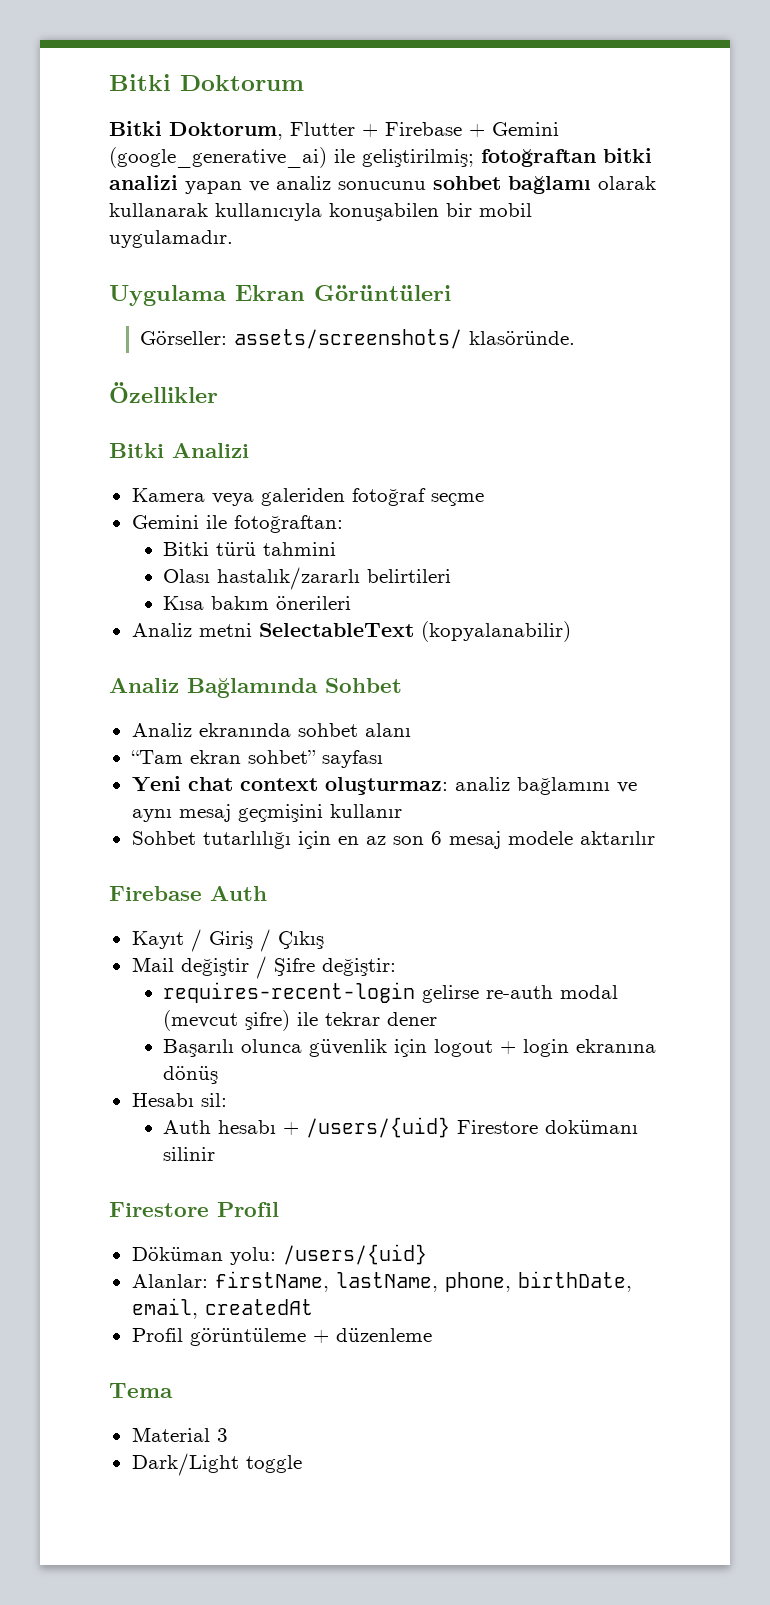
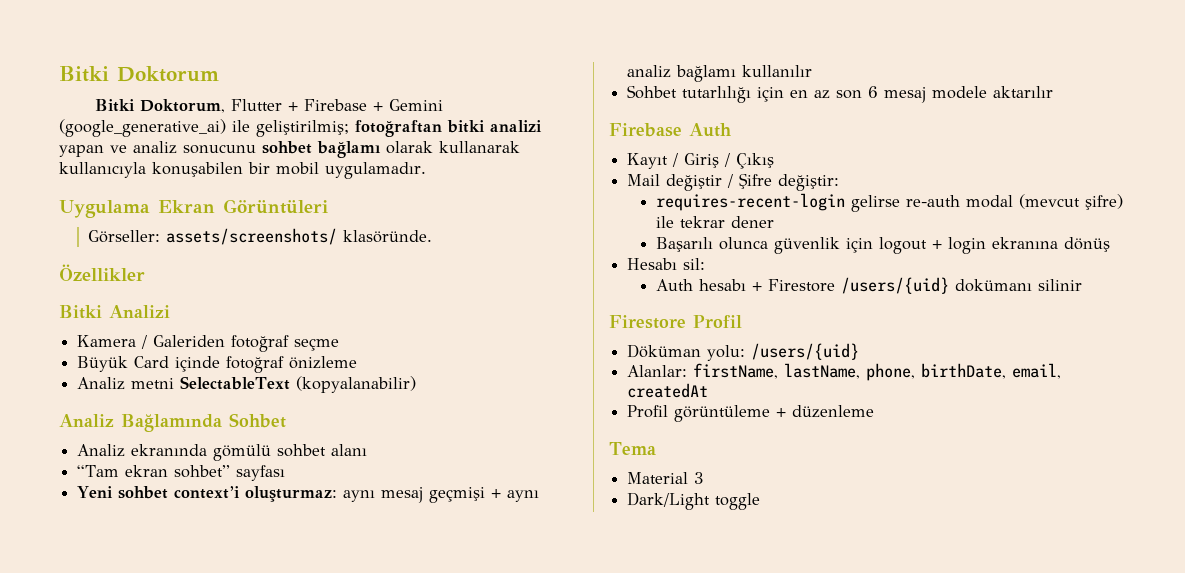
[211,488,345,506] veya galeriden -> [141,335,226,349] / Galeriden
[131,515,343,533] [162,542,336,556] [162,567,451,590] [162,596,351,610] Gemini ile fotoğraftan: // Bitki türü tahmini // Olası hastalık/zararlı belirtileri // Kısa bakım önerileri -> [77,356,358,373] Büyük Card içinde fotoğraf önizleme
(291, 730) none -> [213,444,272,461] gömülü
[187,777,637,795] [131,804,402,822] chat context oluşturmaz: analiz bağlamını ve aynı mesaj geçmişini kullanır -> [118,486,540,503] [627,65,813,82] sohbet context’i oluşturmaz: aynı mesaj geçmişi + aynı analiz bağlamı kullanılır
[305,1117,538,1138] /users/{uid} Firestore -> [768,277,950,294] Firestore /users/{uid}

